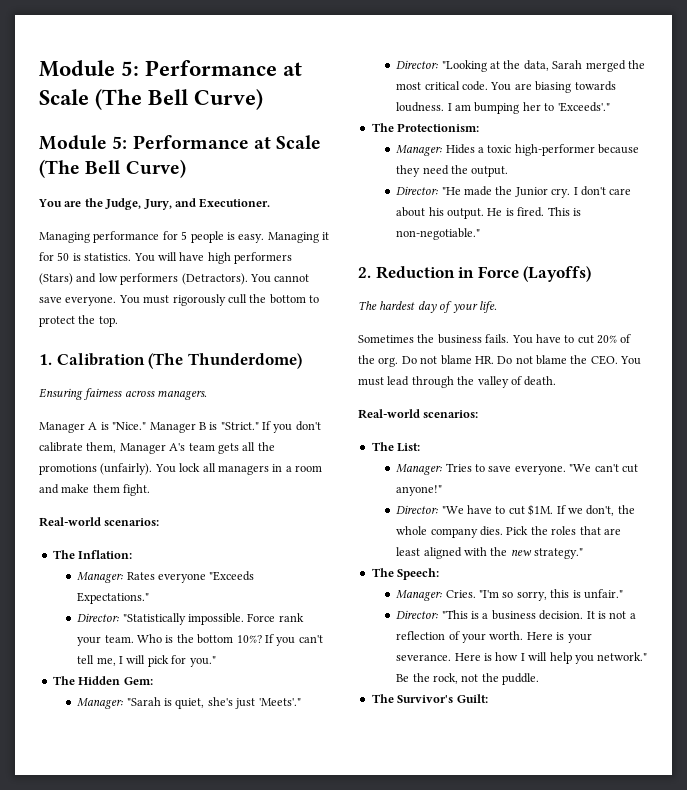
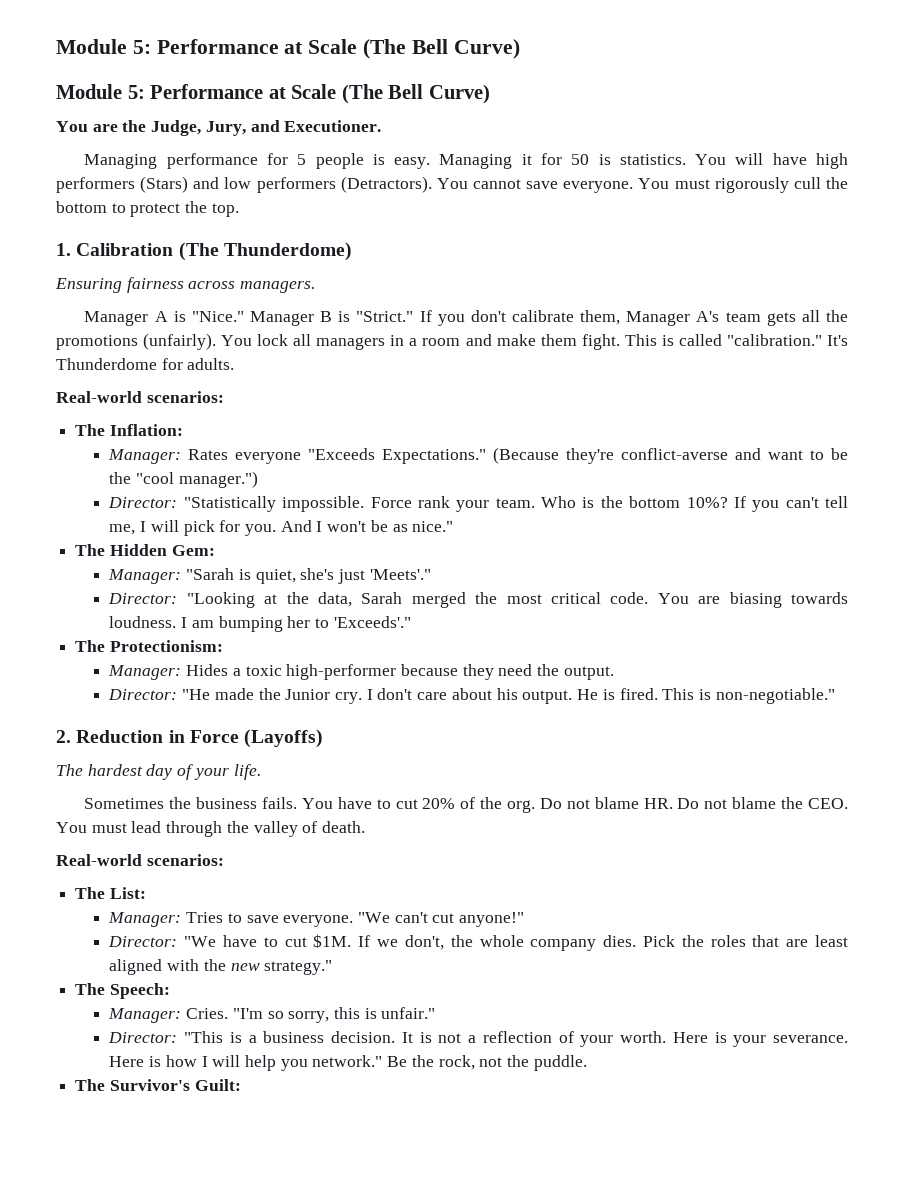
(151, 490) none -> [624,334,848,346] [56,358,235,370] This is called "calibration." It's Thunderdome for adults.
(150, 598) none -> [493,447,848,464] [109,471,258,488] (Because they're conflict-averse and want to be the "cool manager.")
[189,656,216,667] you." -> [245,520,454,536] you. And I won't be as nice."

